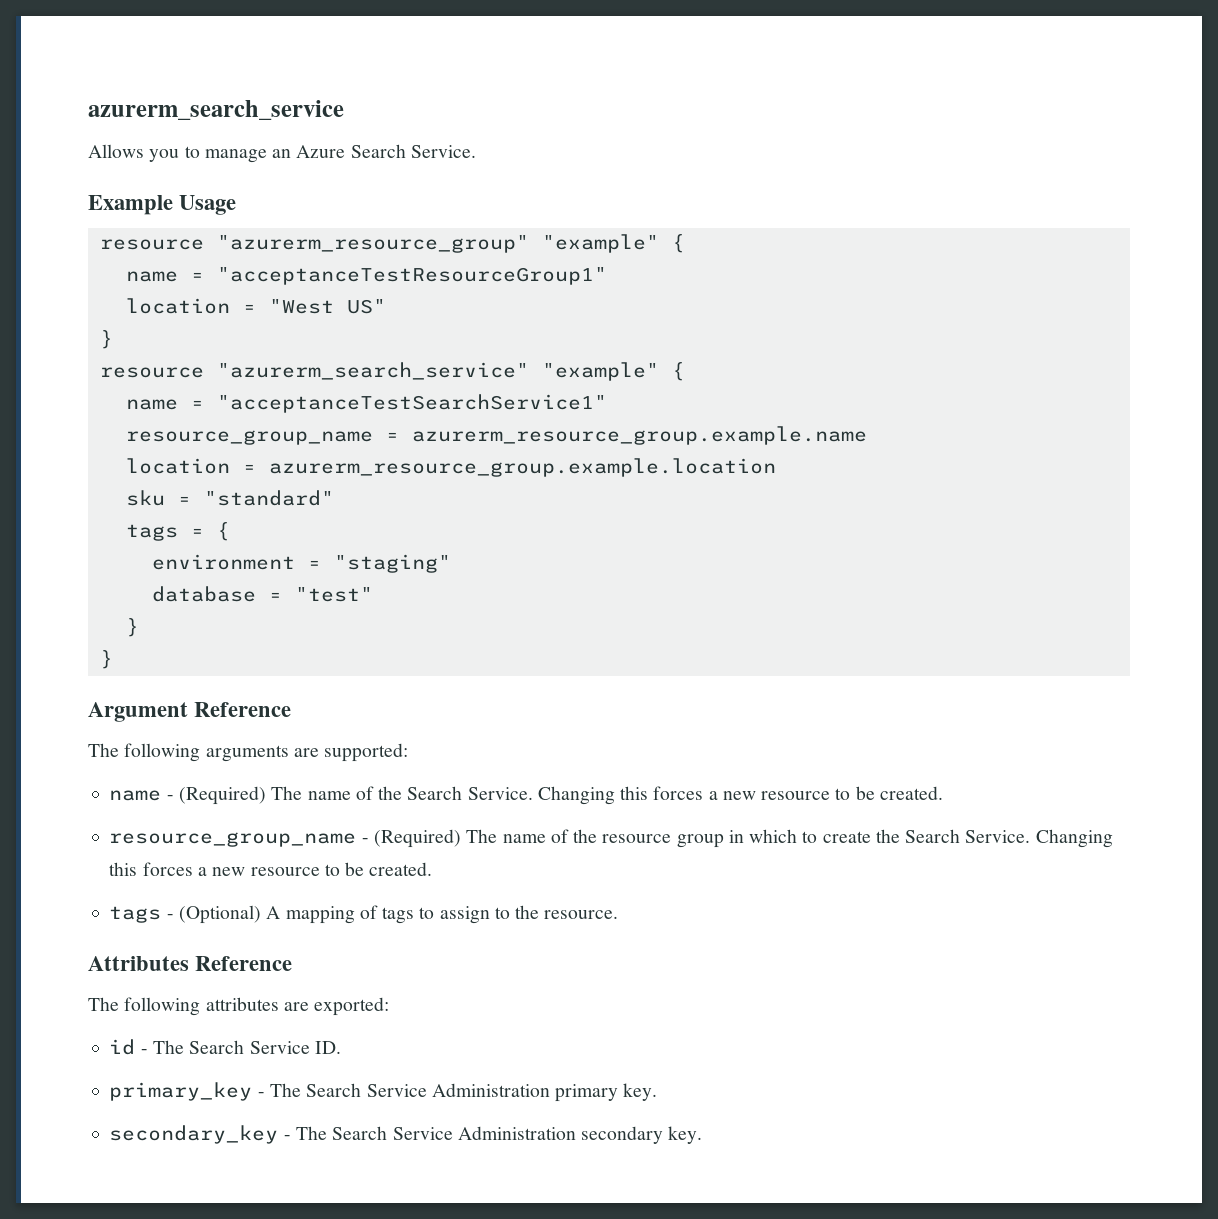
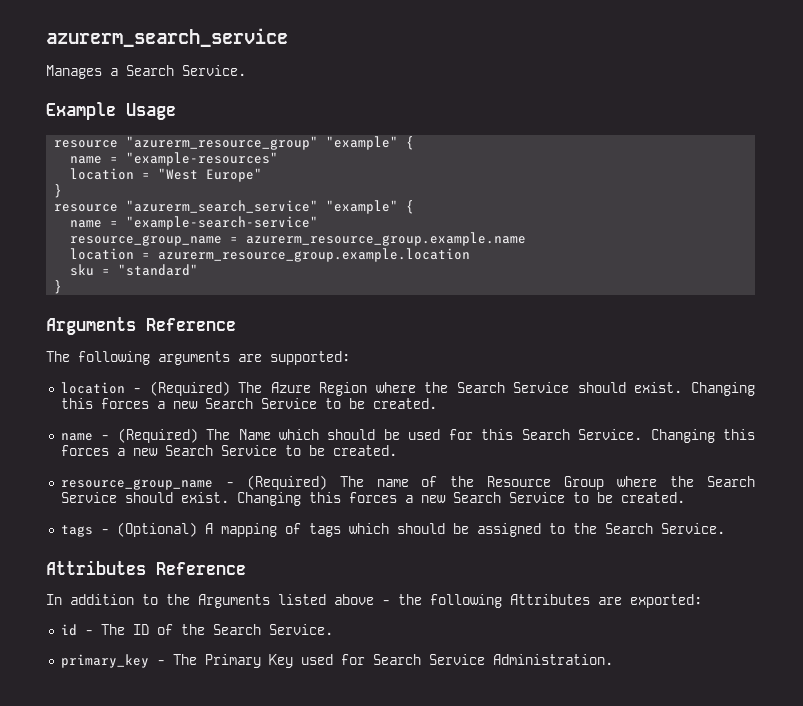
[88,144,346,163] Allows you to manage an Azure -> [46,65,118,79] Manages a
[216,267,607,285] "acceptanceTestResourceGroup1" -> [126,152,279,166] "example-resources"
[346,299,386,314] US" -> [206,168,263,182] Europe"
[216,394,607,413] "acceptanceTestSearchService1" -> [126,216,319,230] "example-search-service"
[125,522,230,541] [151,554,451,573] [151,586,373,602] [125,618,139,637] [99,650,113,669] [88,702,188,722] // tags = { // environment = "staging" // database = "test" // } // } // Argument -> [54,280,63,294] [46,317,136,335] // } // Arguments
[109,786,831,805] name - (Required) The name of the Search Service. Changing this forces a new resource -> [60,381,755,396] [60,398,437,409] [60,428,755,443] [60,445,277,456] location - (Required) The Azure Region where the Search Service should exist. Changing this forces a new Search Service to be created. // name - (Required) The Name which should be used for this Search Service. Changing this forces a new Search Service
[602,829,1113,848] [109,862,320,876] resource group in which to create the Search Service. Changing this forces a new resource -> [487,476,755,490] [60,492,565,506] Resource Group where the Search Service should exist. Changing this forces a new Search Service
[419,905,619,924] [88,956,293,971] [88,997,279,1016] to assign to the resource. // Attributes Reference // The following attributes -> [348,523,725,537] [46,560,246,575] [46,594,590,608] which should be assigned to the Search Service. // Attributes Reference // In addition to the Arguments listed above - the following Attributes
[189,1040,341,1054] [109,1082,658,1102] [109,1125,703,1144] Search Service ID. // primary_key - The Search Service Administration primary key. // secondary_key - The Search Service Administration secondary key. -> [132,624,333,635] [60,654,613,668] ID of the Search Service. // primary_key - The Primary Key used for Search Service Administration.

